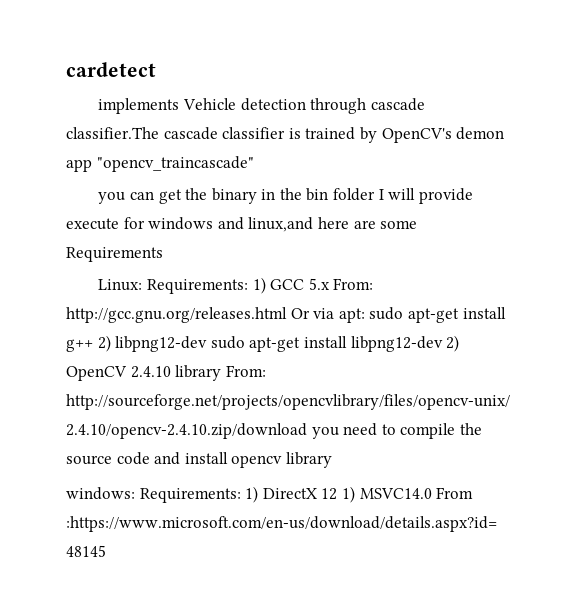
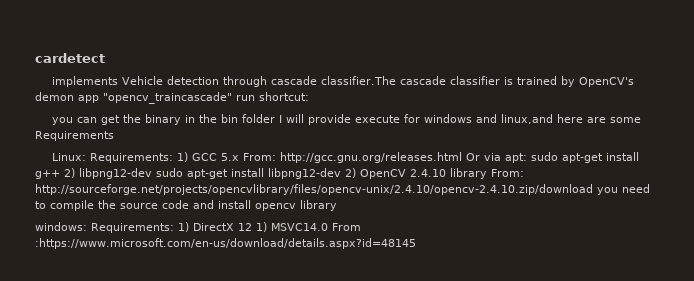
(254, 164) none -> [236,92,309,101] run shortcut:

